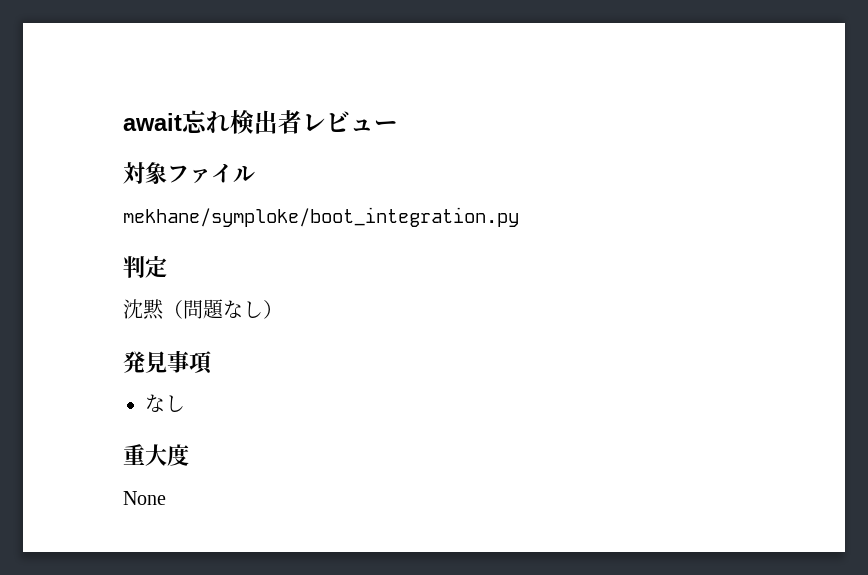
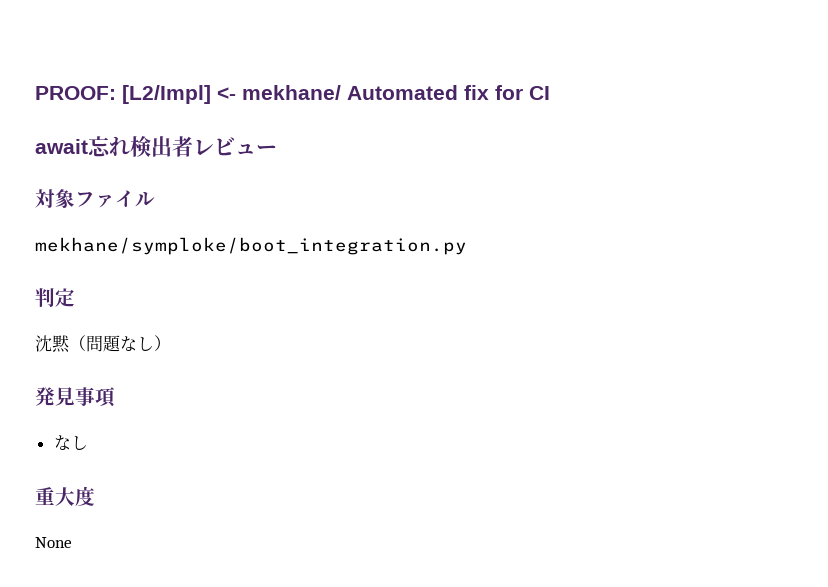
(123, 122) none -> [35,85,550,104] PROOF: [L2/Impl] <- mekhane/ Automated fix for CI //

